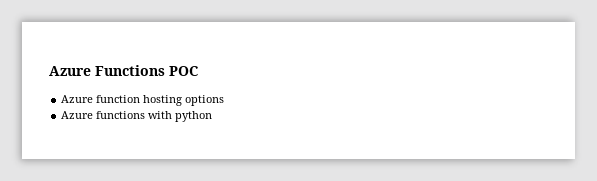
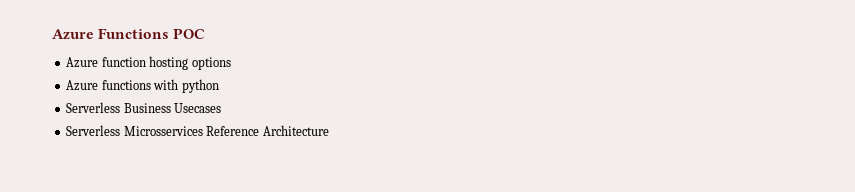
(213, 116) none -> [66,102,222,113] [66,125,329,136] // Serverless Business Usecases // Serverless Microsservices Reference Architecture

